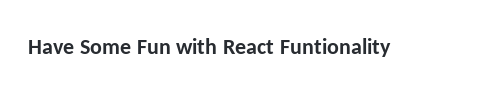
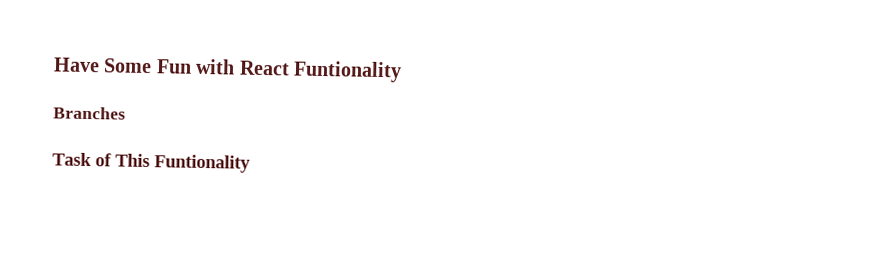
(392, 47) none -> [53,106,126,120] [52,152,251,173] // Branches // Task of This Funtionality

